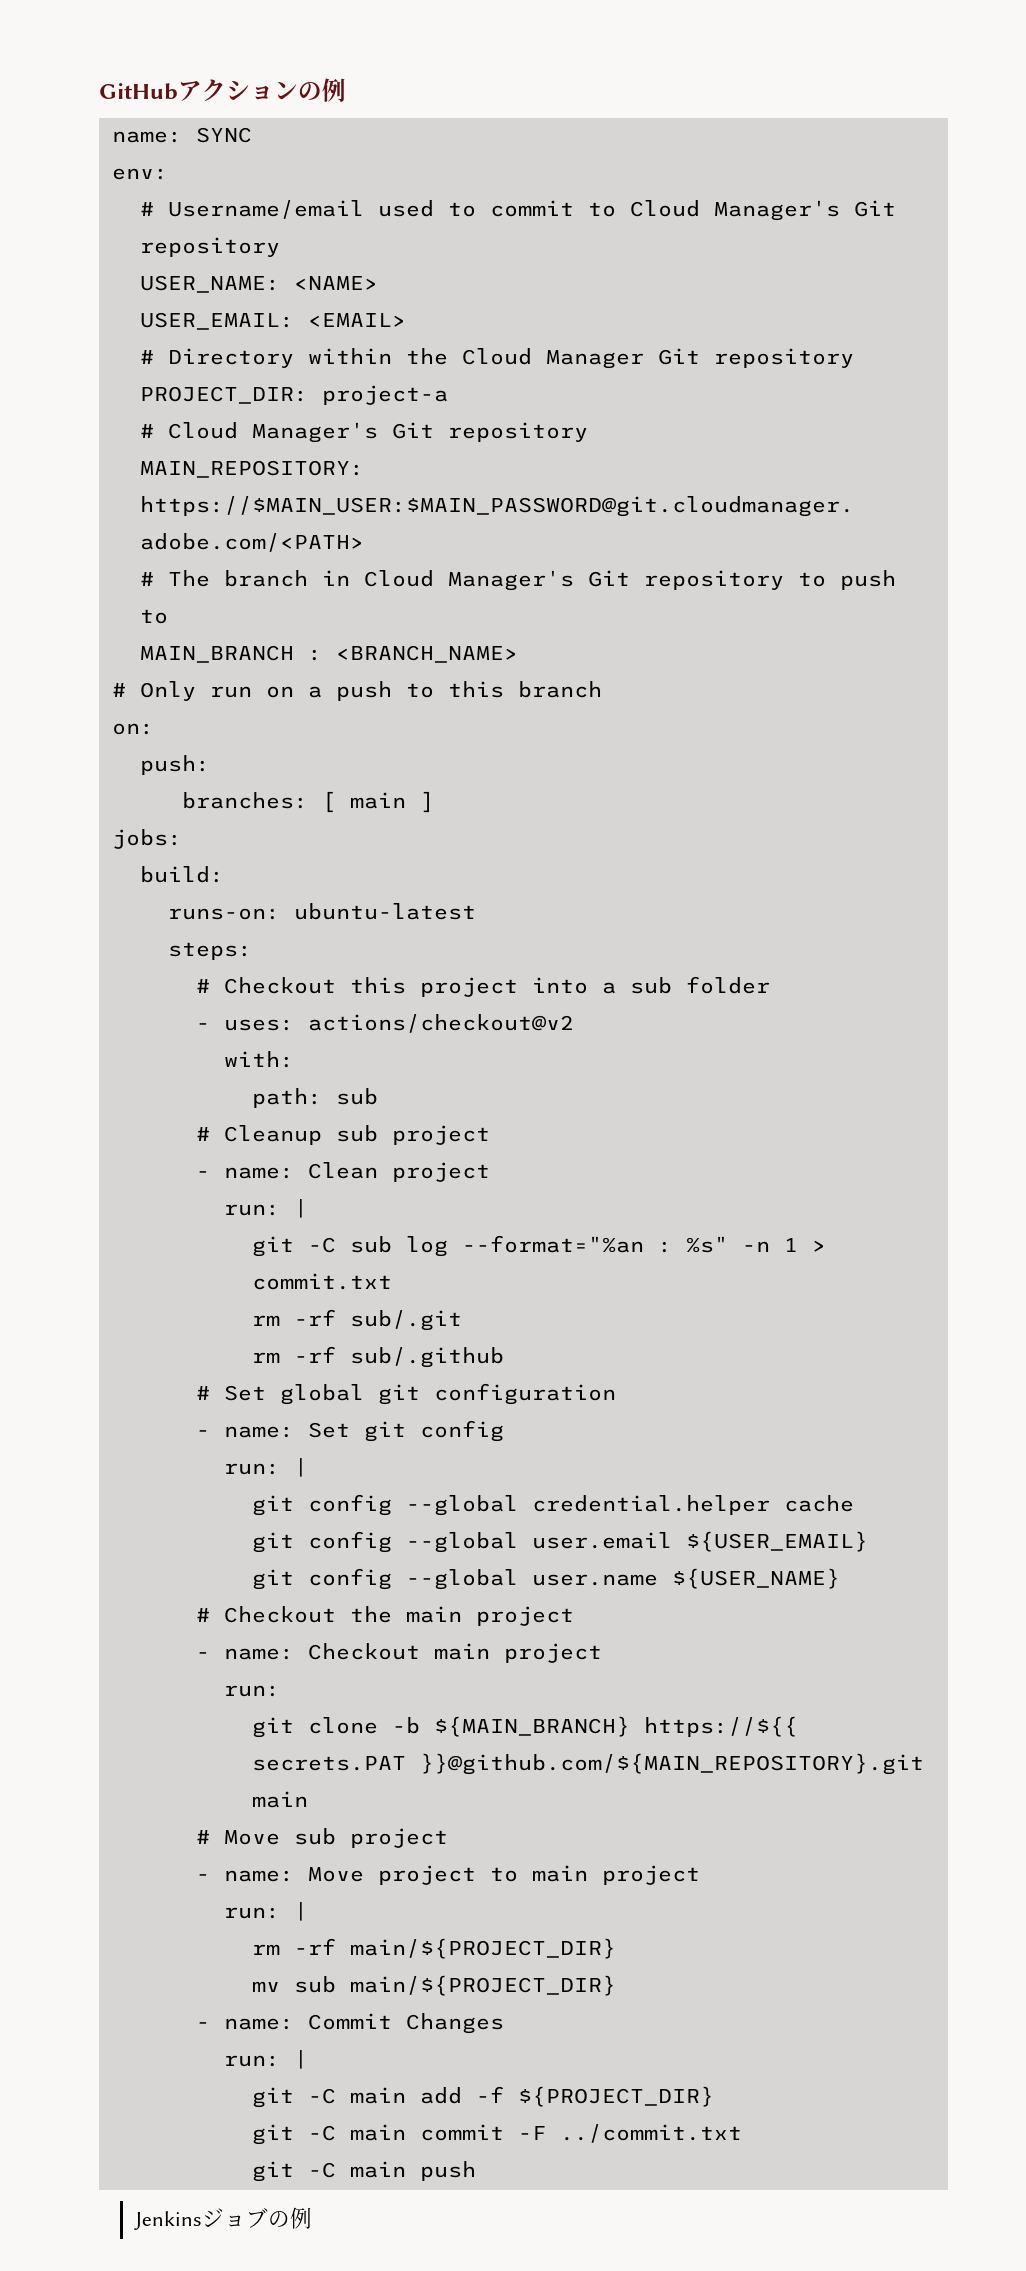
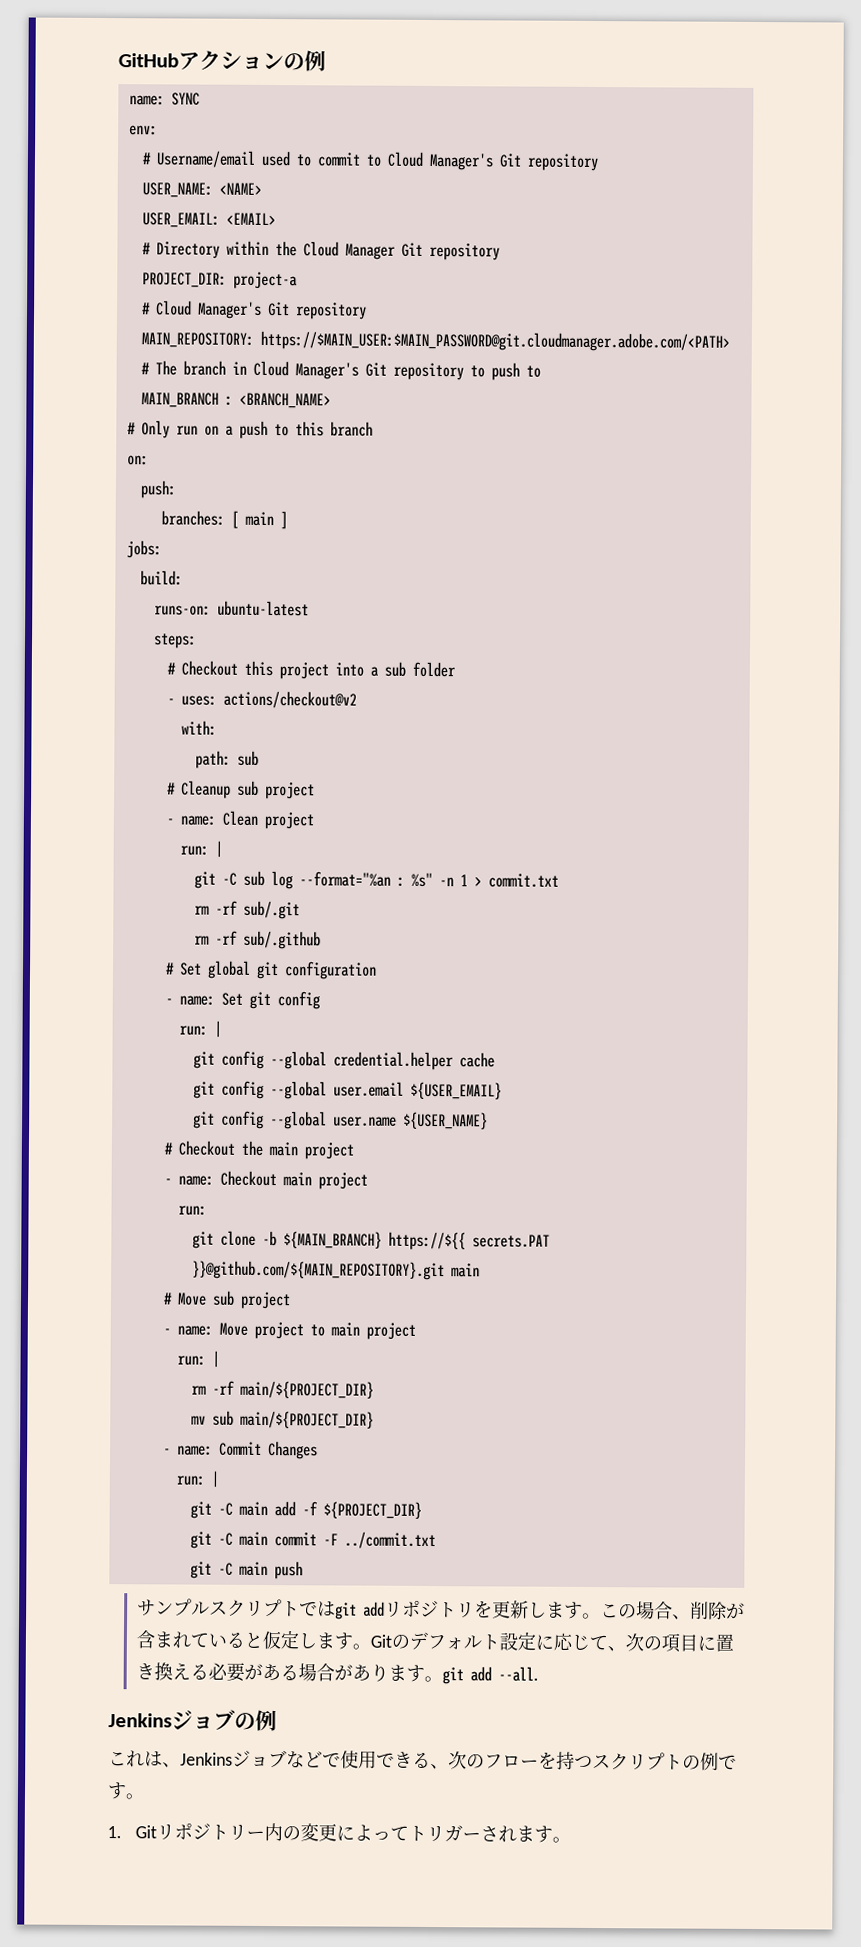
[133,2207,312,2230] Jenkinsジョブの例 -> [136,1598,745,1620] [135,1630,734,1653] [135,1662,539,1685] [108,1709,277,1732] [108,1750,737,1771] [107,1782,144,1800] [107,1822,571,1843] サンプルスクリプトではgit addリポジトリを更新します。この場合、削除が含まれていると仮定します。Gitのデフォルト設定に応じて、次の項目に置き換える必要がある場合があります。git add --all. // Jenkinsジョブの例 // これは、Jenkinsジョブなどで使用できる、次のフローを持つスクリプトの例です。 // 1. Gitリポジトリー内の変更によってトリガーされます。

